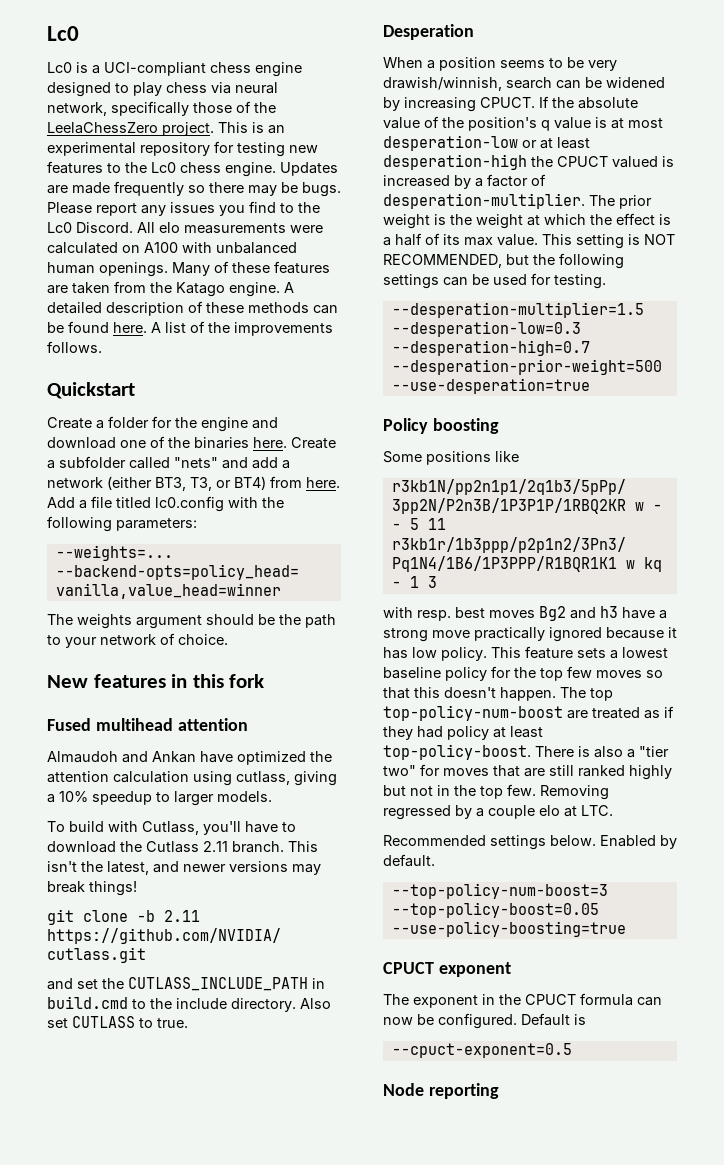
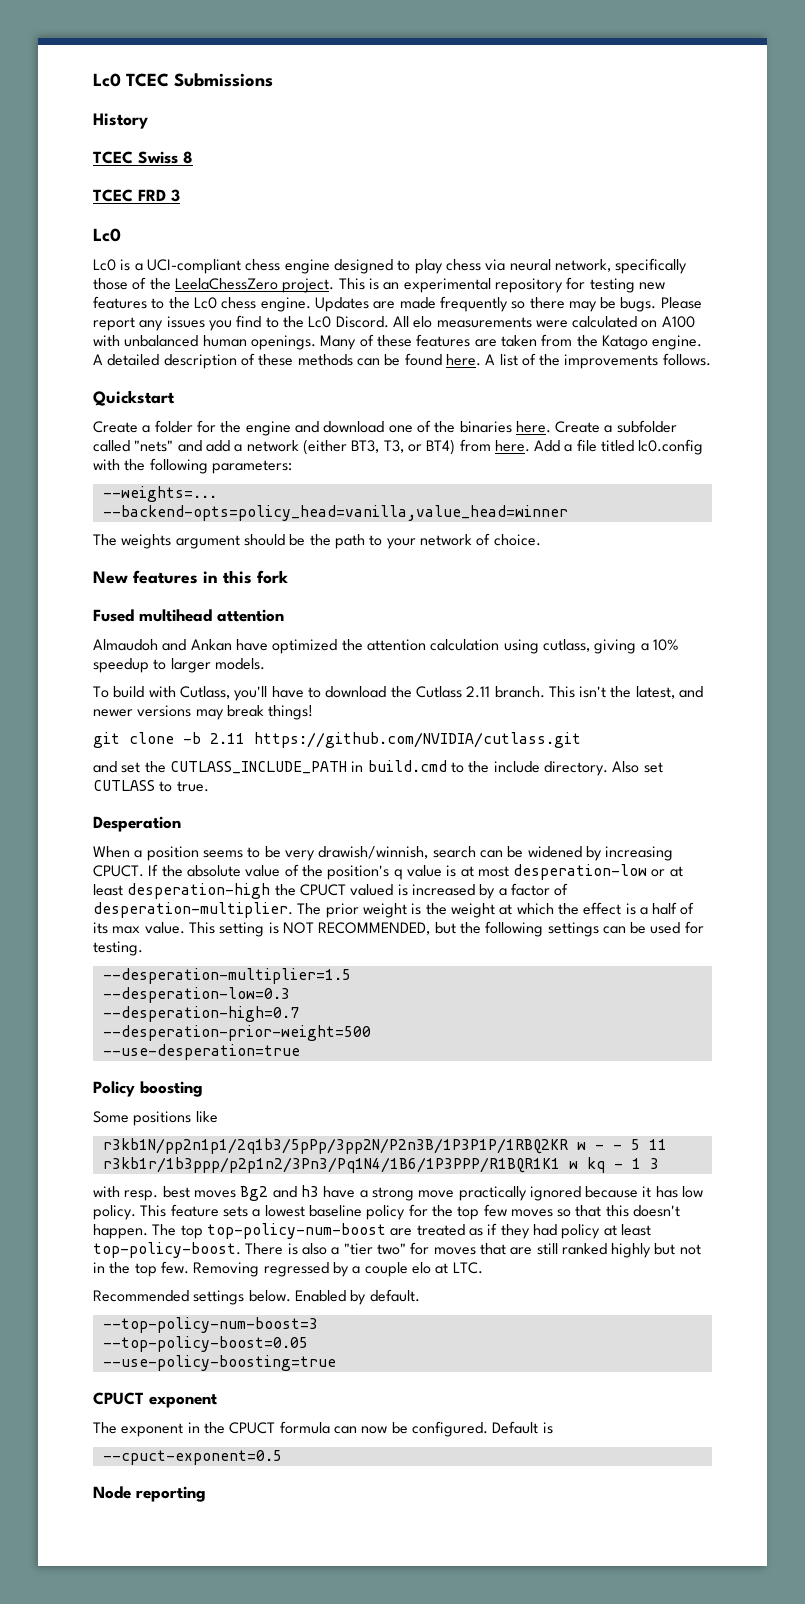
[47,26,79,41] Lc0 -> [93,73,273,87] [93,113,148,129] [93,151,193,164] [93,189,180,202] [93,228,121,242] Lc0 TCEC Submissions // History // TCEC Swiss 8 // TCEC FRD 3 // Lc0

